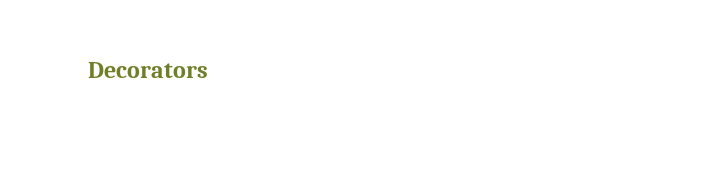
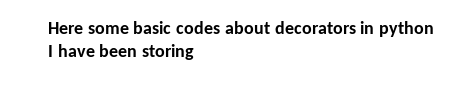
[88,62,208,78] Decorators -> [48,21,435,37] [48,44,195,60] Here some basic codes about decorators in python I have been storing

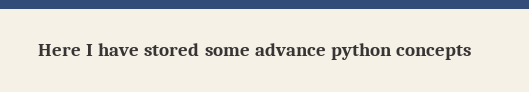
[87,21,435,37] [48,44,195,60] some basic codes about decorators in python I have been storing -> [86,43,471,60] I have stored some advance python concepts

